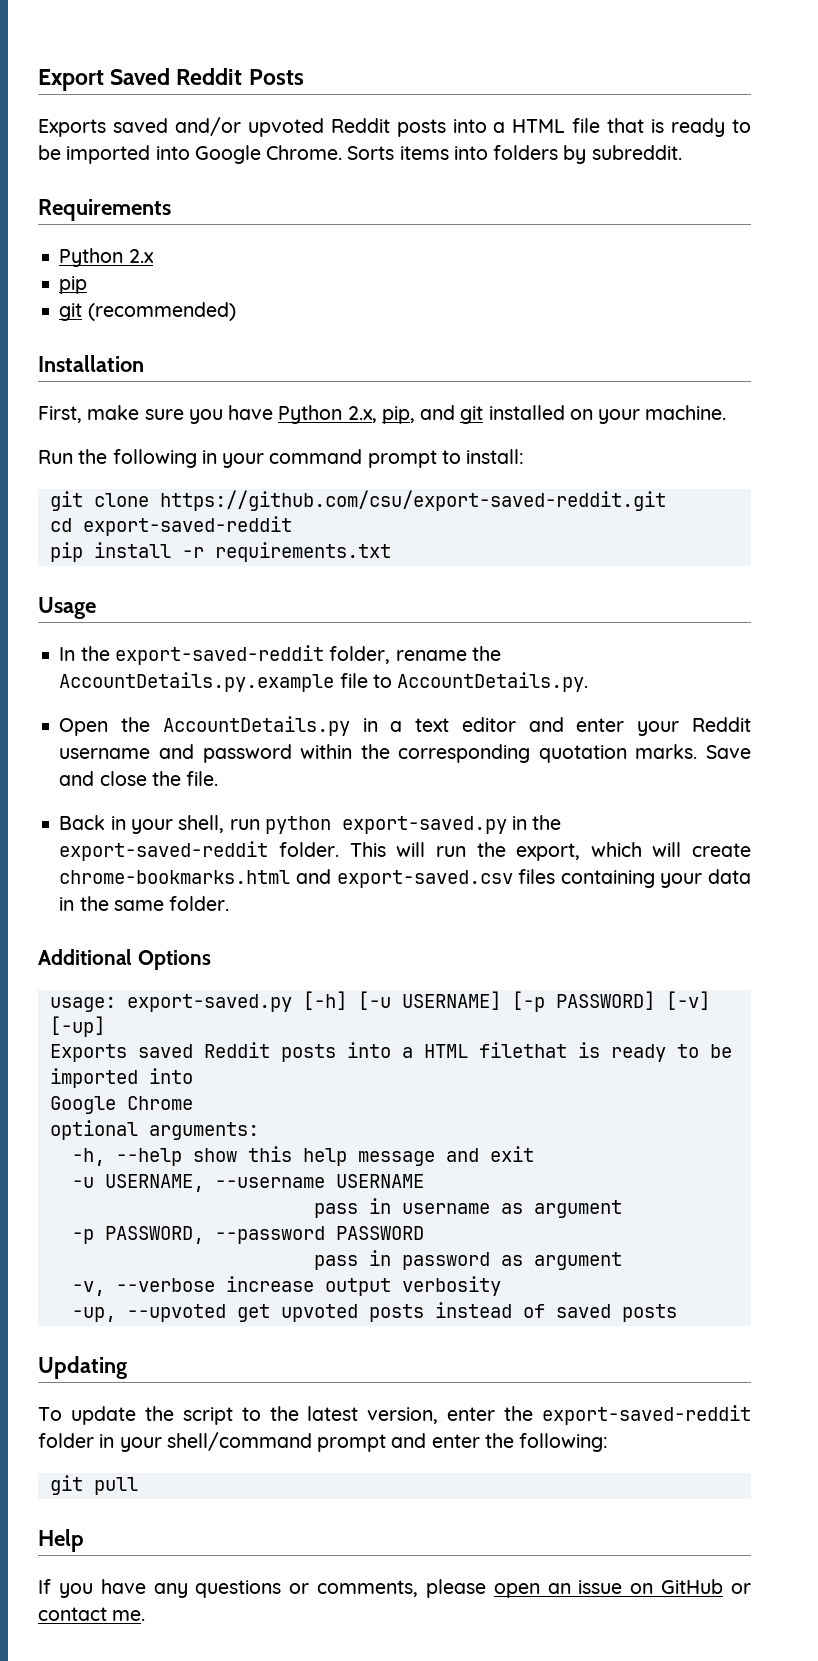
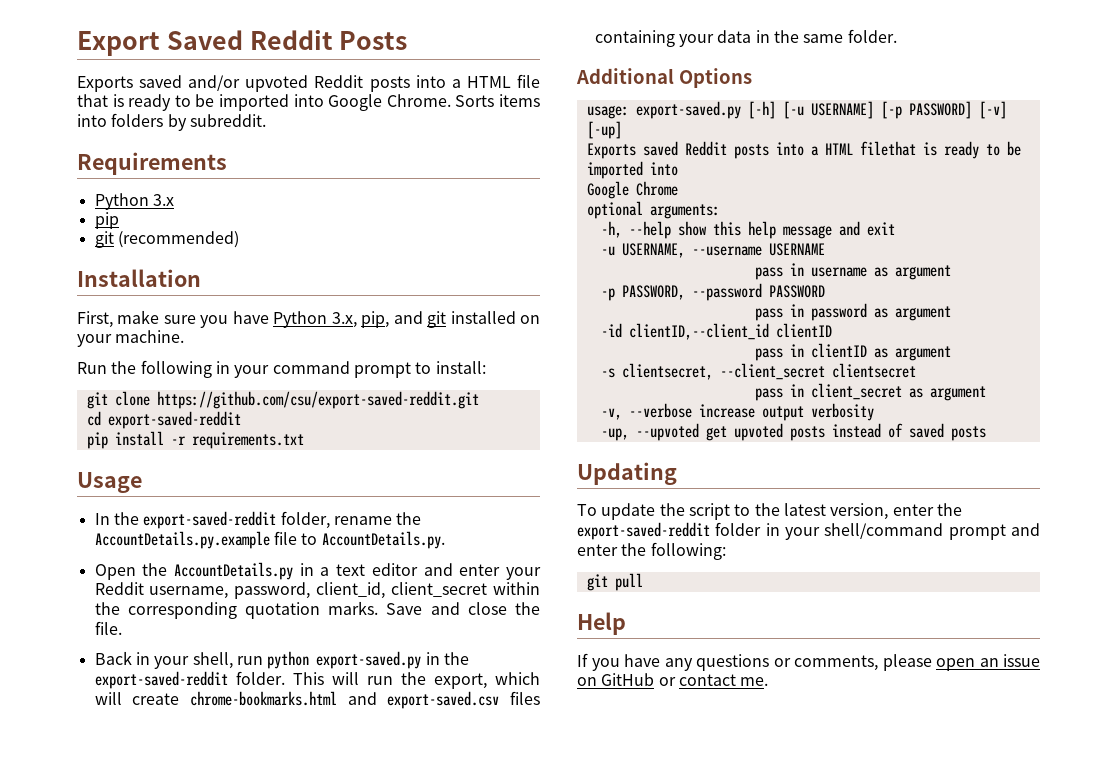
[128,249,154,263] 2.x -> [152,194,174,206] 3.x
[347,406,377,423] 2.x, -> [331,312,357,328] 3.x,
[59,744,292,763] username and password -> [149,582,488,599] username, password, client_id, client_secret
(622, 1261) none -> [600,323,832,340] [754,343,951,361] [600,363,916,380] [754,383,986,401] // -id clientID,--client_id clientID // pass in clientID as argument // -s clientsecret, --client_secret clientsecret // pass in client_secret as argument

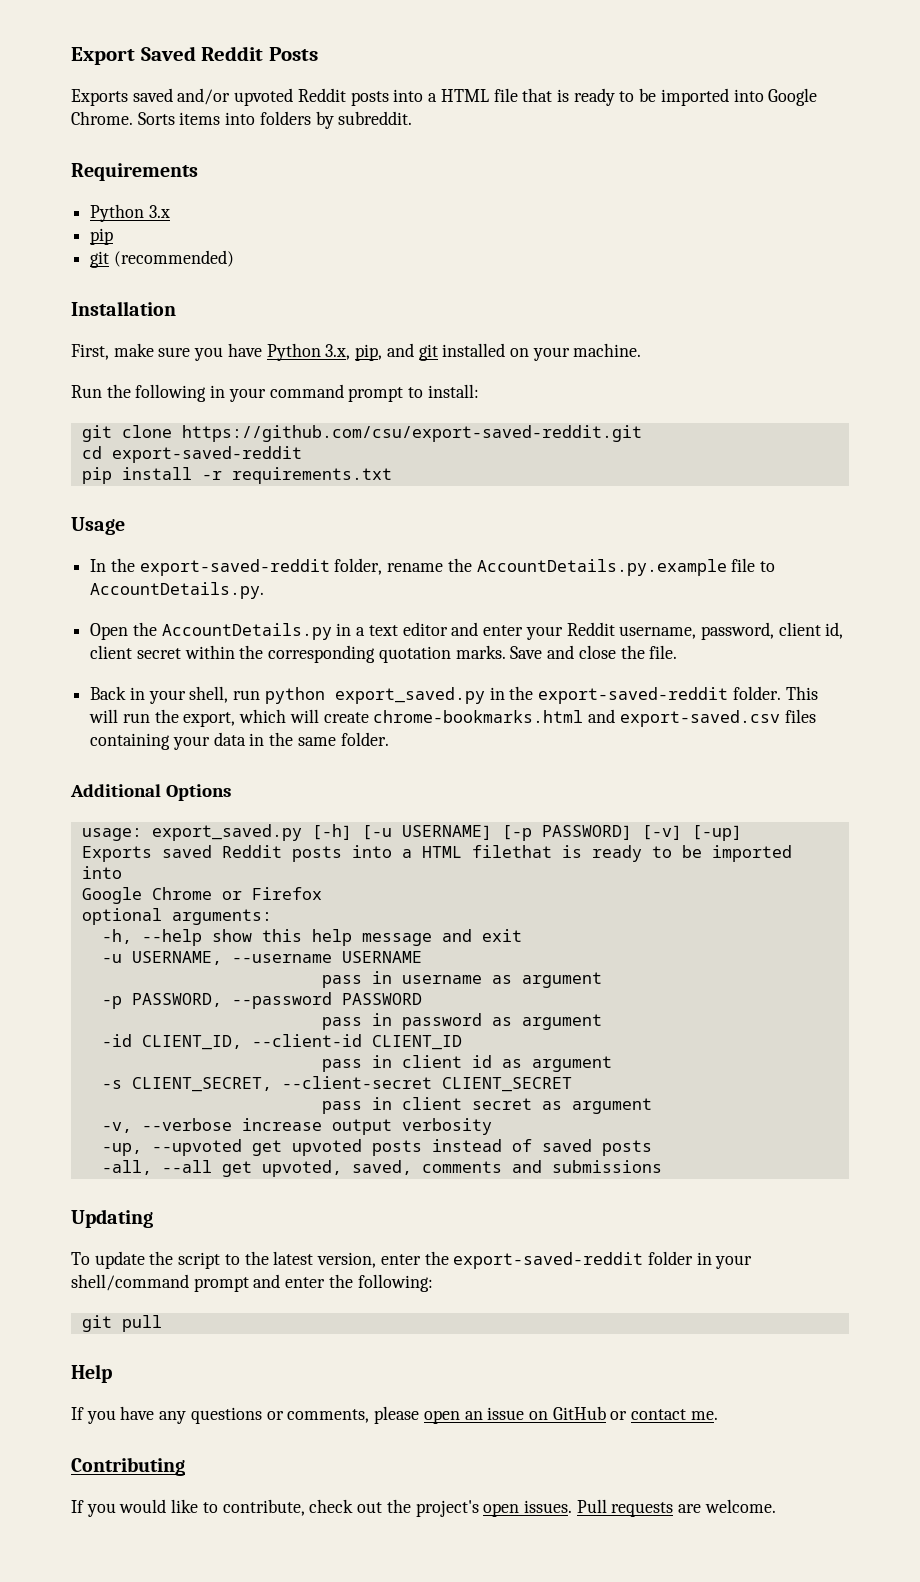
[316,582,488,599] client_id, client_secret -> [778,622,844,639] [90,645,181,659] client id, client secret
[316,651,422,669] export-saved.py -> [334,687,485,704] export_saved.py
[635,101,741,119] export-saved.py -> [151,824,302,841] export_saved.py
(678, 188) none -> [221,887,322,900] or Firefox
[628,323,832,340] [754,343,867,361] clientID,--client_id clientID // pass in clientID -> [141,1034,462,1050] [321,1055,492,1072] CLIENT_ID, --client-id CLIENT_ID // pass in client id
[621,363,916,380] [754,383,902,401] clientsecret, --client_secret clientsecret // pass in client_secret -> [131,1076,572,1092] [321,1097,532,1114] CLIENT_SECRET, --client-secret CLIENT_SECRET // pass in client secret
(986, 433) none -> [101,1160,662,1177] // -all, --all get upvoted, saved, comments and submissions
(769, 681) none -> [71,1457,185,1476] [71,1499,776,1517] // Contributing // If you would like to contribute, check out the project's open issues. Pull requests are welcome.

